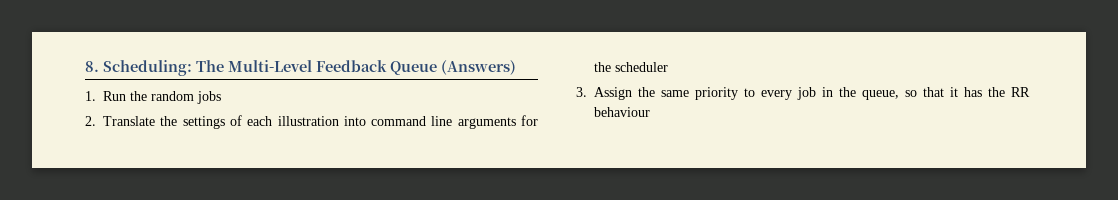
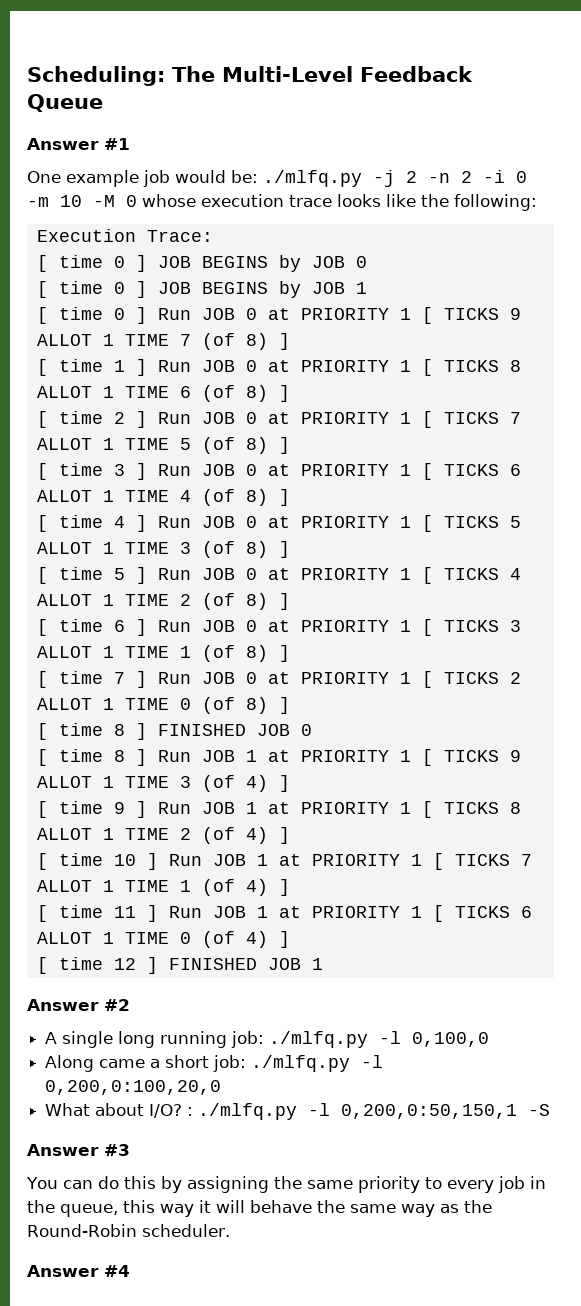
[85,61,99,72] 8. -> (27, 76) none
[441,60,516,75] [85,91,221,104] [85,115,538,129] [594,62,668,72] [576,87,632,100] (Answers) // 1. Run the random jobs // 2. Translate the settings of each illustration into command line arguments for the scheduler // 3. Assign -> [27,138,130,150] [27,170,527,187] [27,194,537,211] [36,229,213,242] [36,255,367,272] [36,281,367,298] [36,307,521,324] [36,333,290,350] [36,359,521,376] [36,385,290,402] [36,411,521,428] [36,437,290,454] [36,463,521,480] [36,489,290,506] [36,515,521,532] [36,541,290,558] [36,567,521,584] [36,593,290,610] [36,619,521,636] [36,645,290,662] [36,671,521,688] [36,697,290,714] [36,723,312,740] [36,749,521,766] [36,775,290,792] [36,801,521,818] [36,827,290,844] [36,853,532,870] [36,879,290,896] [36,905,532,922] [36,931,290,948] [36,957,323,974] [27,999,130,1011] [45,1031,490,1048] [45,1055,384,1072] [45,1080,222,1095] [45,1103,551,1120] [27,1144,130,1156] [26,1176,269,1193] // Answer #1 // One example job would be: ./mlfq.py -j 2 -n 2 -i 0 -m 10 -M 0 whose execution trace looks like the following: // Execution Trace: // [ time 0 ] JOB BEGINS by JOB 0 // [ time 0 ] JOB BEGINS by JOB 1 // [ time 0 ] Run JOB 0 at PRIORITY 1 [ TICKS 9 ALLOT 1 TIME 7 (of 8) ] // [ time 1 ] Run JOB 0 at PRIORITY 1 [ TICKS 8 ALLOT 1 TIME 6 (of 8) ] // [ time 2 ] Run JOB 0 at PRIORITY 1 [ TICKS 7 ALLOT 1 TIME 5 (of 8) ] // [ time 3 ] Run JOB 0 at PRIORITY 1 [ TICKS 6 ALLOT 1 TIME 4 (of 8) ] // [ time 4 ] Run JOB 0 at PRIORITY 1 [ TICKS 5 ALLOT 1 TIME 3 (of 8) ] // [ time 5 ] Run JOB 0 at PRIORITY 1 [ TICKS 4 ALLOT 1 TIME 2 (of 8) ] // [ time 6 ] Run JOB 0 at PRIORITY 1 [ TICKS 3 ALLOT 1 TIME 1 (of 8) ] // [ time 7 ] Run JOB 0 at PRIORITY 1 [ TICKS 2 ALLOT 1 TIME 0 (of 8) ] // [ time 8 ] FINISHED JOB 0 // [ time 8 ] Run JOB 1 at PRIORITY 1 [ TICKS 9 ALLOT 1 TIME 3 (of 4) ] // [ time 9 ] Run JOB 1 at PRIORITY 1 [ TICKS 8 ALLOT 1 TIME 2 (of 4) ] // [ time 10 ] Run JOB 1 at PRIORITY 1 [ TICKS 7 ALLOT 1 TIME 1 (of 4) ] // [ time 11 ] Run JOB 1 at PRIORITY 1 [ TICKS 6 ALLOT 1 TIME 0 (of 4) ] // [ time 12 ] FINISHED JOB 1 // Answer #2 // A single long running job: ./mlfq.py -l 0,100,0 // Along came a short job: ./mlfq.py -l 0,200,0:100,20,0 // What about I/O? : ./mlfq.py -l 0,200,0:50,150,1 -S // Answer #3 // You can do this by assigning
[905,87,1030,97] [594,107,650,117] so that it has the RR behaviour -> [123,1200,492,1217] [27,1224,230,1237] [27,1265,130,1277] this way it will behave the same way as the Round-Robin scheduler. // Answer #4

